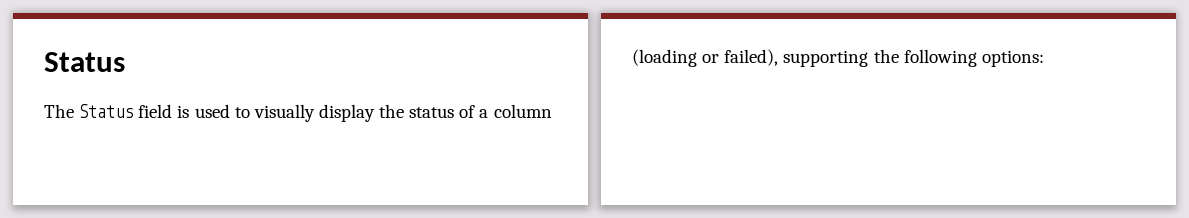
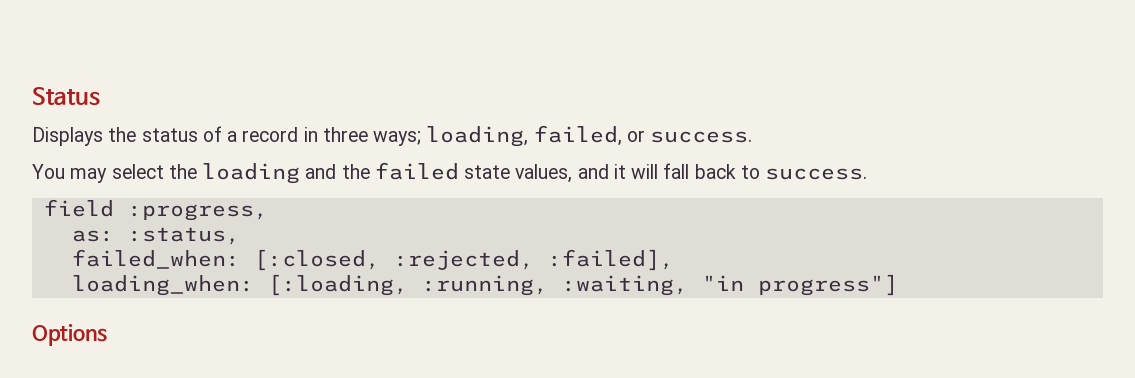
[44,104,552,122] [632,49,1044,67] The Status field is used to visually display the status of a column (loading or failed), supporting the following options: -> [32,125,753,147] [32,162,868,184] [43,199,268,221] [71,227,240,245] [71,249,674,271] [71,274,898,296] [32,324,107,346] Displays the status of a record in three ways; loading, failed, or success. // You may select the loading and the failed state values, and it will fall back to success. // field :progress, // as: :status, // failed_when: [:closed, :rejected, :failed], // loading_when: [:loading, :running, :waiting, "in progress"] // Options

